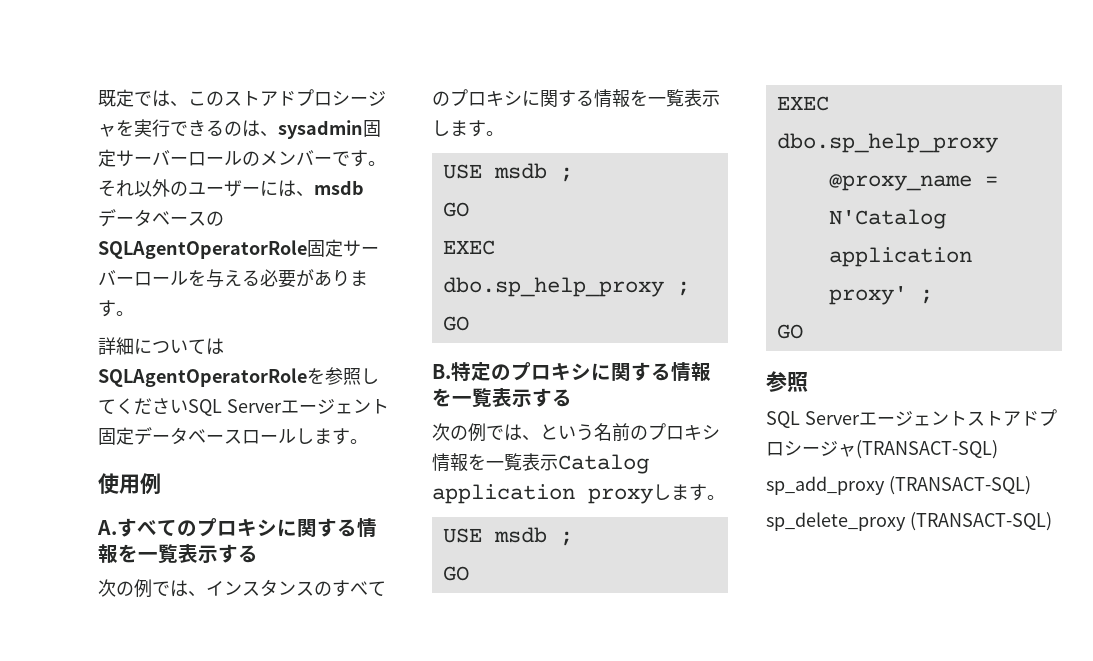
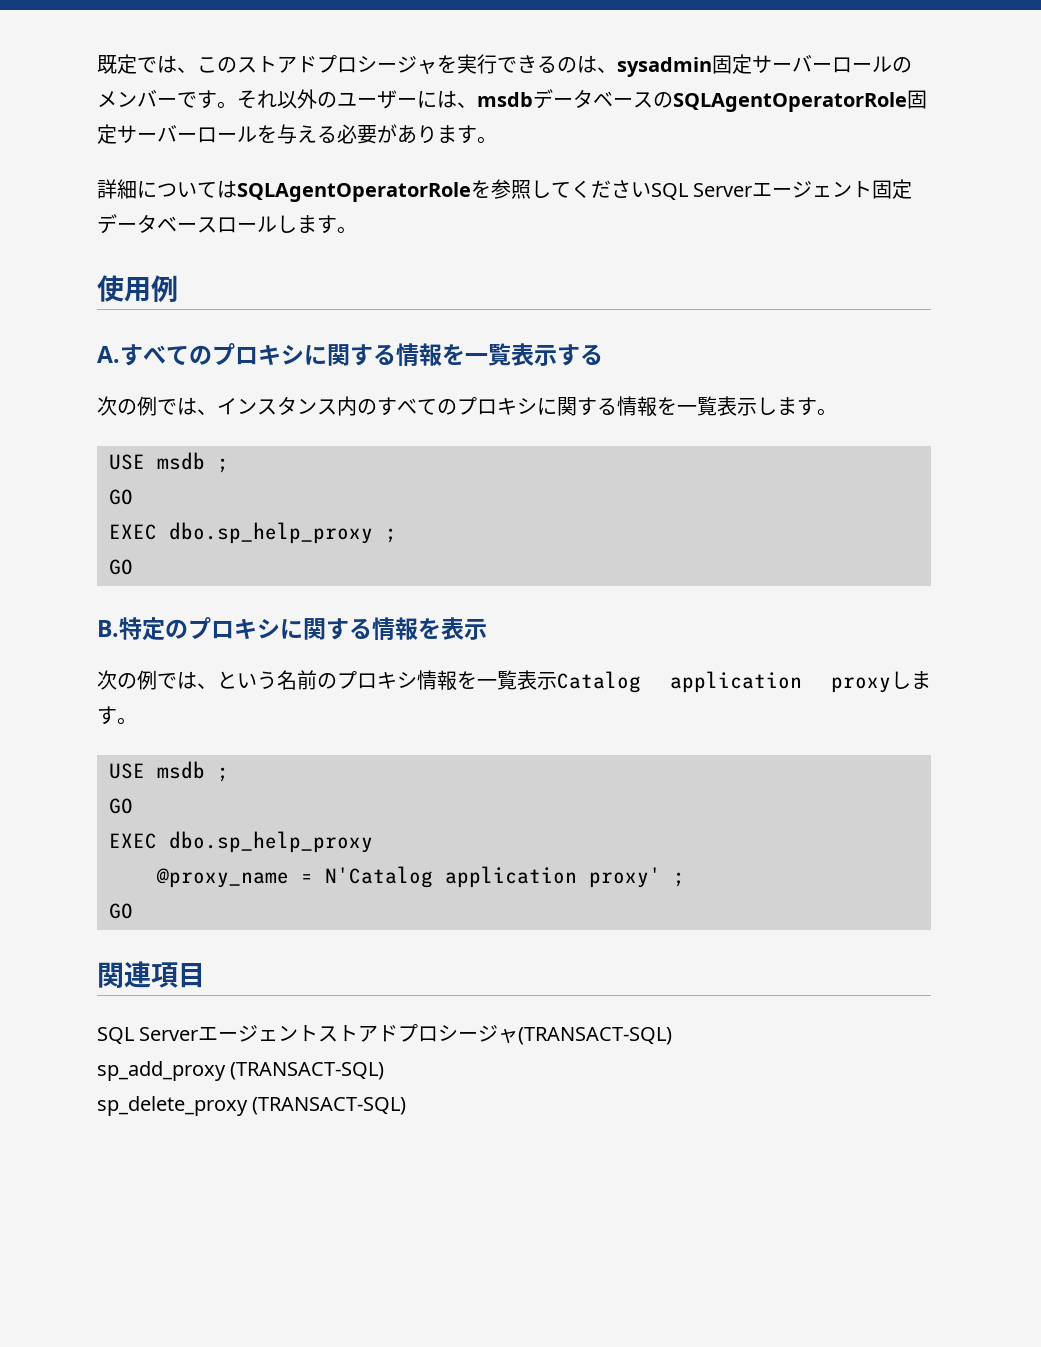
(314, 588) none -> [337,396,357,416] 内
[452,387,572,408] 一覧表示する -> [441,617,487,640] 表示
[766,371,808,392] 参照 -> [97,961,205,988] 関連項目

